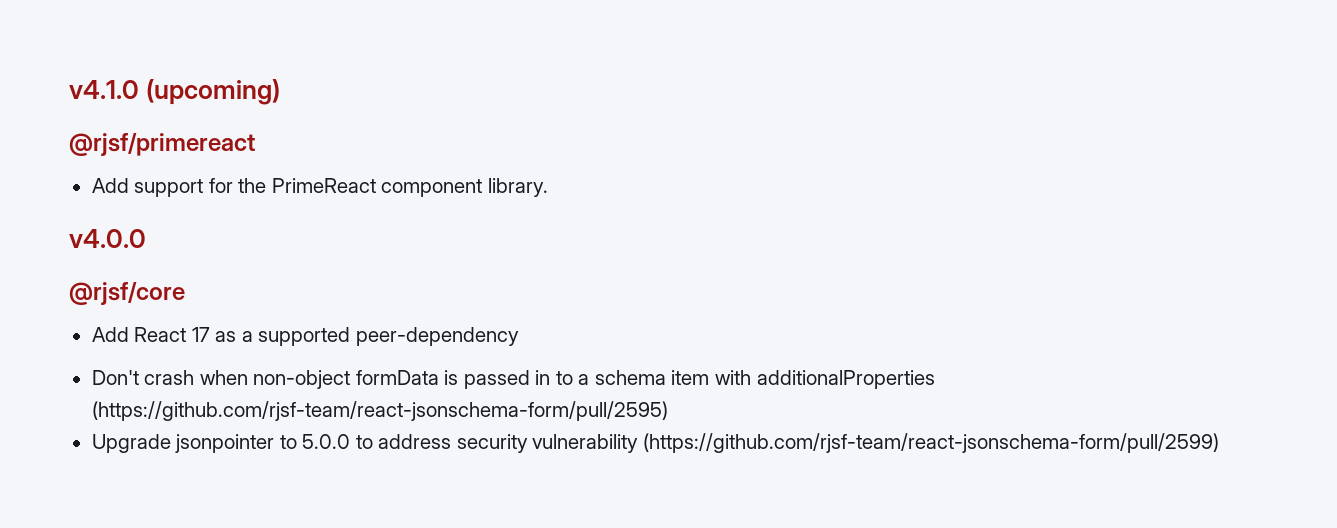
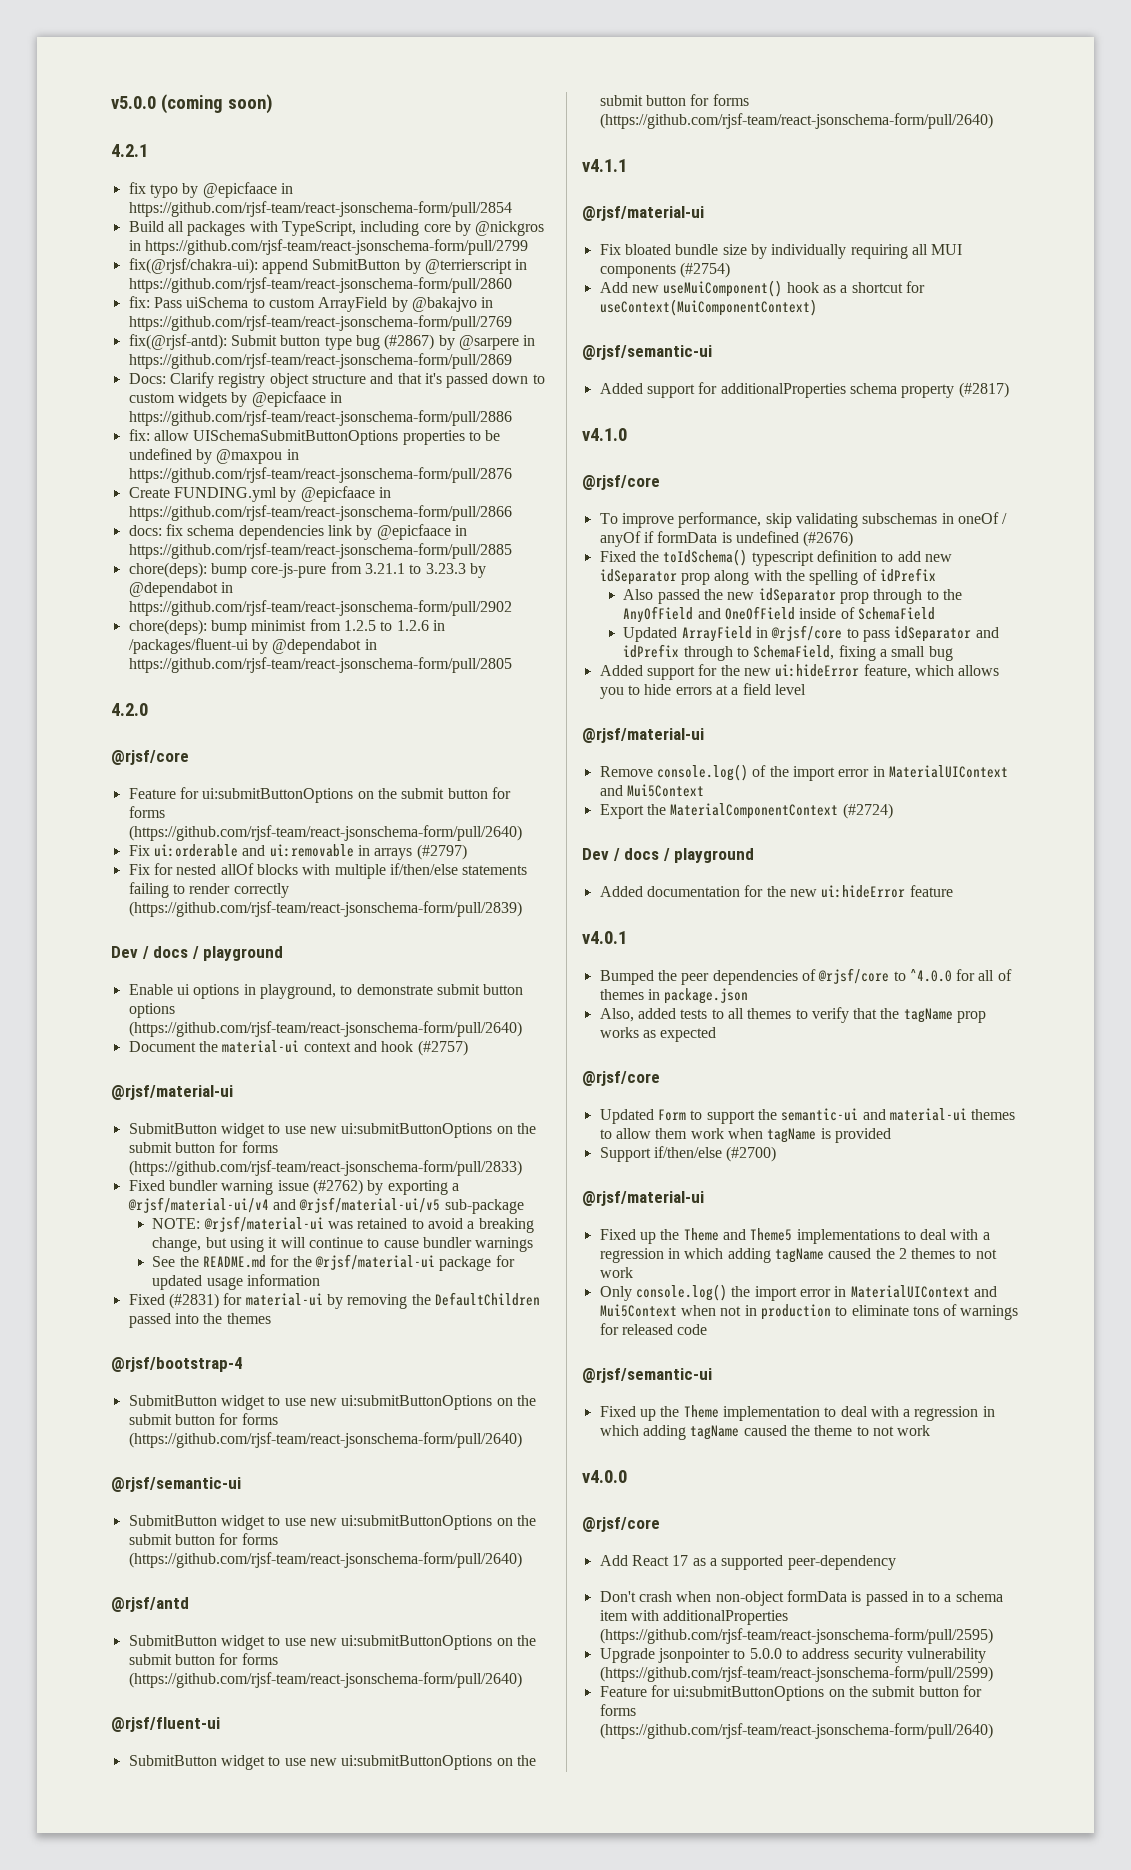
[69,79,281,105] [69,133,255,156] [91,178,548,197] v4.1.0 (upcoming) // @rjsf/primereact // Add support for the PrimeReact component library. -> [111,94,273,114] [111,144,148,157] [128,182,293,198] [128,201,512,217] [128,221,545,236] [128,239,528,255] [128,258,528,274] [128,277,512,293] [128,296,494,312] [128,315,512,331] [128,334,536,350] [128,353,512,369] [128,372,545,388] [128,391,342,407] [128,410,512,426] [128,429,501,445] [128,448,299,464] [128,467,512,483] [128,486,391,502] [128,505,512,521] [128,524,467,540] [128,543,512,559] [128,562,486,578] [128,582,233,597] [128,600,512,616] [128,619,445,635] [128,638,377,654] [128,657,512,673] [111,703,148,716] [111,750,189,765] [128,787,511,803] [128,806,165,818] [128,825,522,841] [128,844,467,860] [128,863,528,879] [128,882,289,898] [128,901,522,917] [111,946,284,961] [128,984,524,999] [128,1003,175,1018] [128,1021,522,1037] [128,1040,468,1056] [111,1085,233,1100] [128,1123,536,1138] [128,1141,278,1153] [128,1160,522,1176] [128,1179,459,1195] [127,1197,524,1214] [152,1216,534,1233] [152,1237,534,1252] [152,1254,515,1271] [152,1274,320,1290] [128,1292,540,1309] [128,1313,271,1328] [111,1357,243,1372] [128,1395,536,1410] [128,1413,278,1425] [128,1432,522,1448] [111,1477,241,1492] [128,1515,536,1530] [128,1533,278,1545] [128,1552,522,1568] [111,1597,189,1612] [128,1635,536,1650] [128,1653,278,1665] [128,1672,522,1688] [111,1717,220,1732] [128,1755,536,1770] [599,94,749,106] [599,113,993,129] [582,159,627,172] [582,206,704,221] [599,244,963,259] [599,262,730,278] [599,280,925,297] [599,299,817,316] [582,345,712,360] [599,382,1009,398] [582,428,627,441] [582,475,660,490] [599,512,1008,528] [599,531,854,547] [599,549,952,566] [599,568,936,585] [623,588,962,604] [623,606,935,623] [623,625,999,642] [623,644,953,661] [599,664,1000,680] [599,683,806,699] [582,728,704,743] [599,764,1008,781] [599,784,704,797] [599,803,893,819] [582,848,755,863] [599,885,953,898] [582,931,627,944] [599,968,1012,985] [599,988,749,1004] [599,1007,987,1023] [599,1027,717,1042] [582,1071,660,1086] [599,1108,1016,1124] [599,1128,891,1143] [599,1146,777,1162] [582,1191,704,1206] [599,1228,990,1244] [599,1248,997,1263] [599,1267,633,1278] [599,1284,997,1301] [599,1304,1019,1320] [599,1323,708,1335] [582,1368,712,1383] [599,1405,995,1421] [599,1425,931,1440] v5.0.0 (coming soon) // 4.2.1 // fix typo by @epicfaace in https://github.com/rjsf-team/react-jsonschema-form/pull/2854 // Build all packages with TypeScript, including core by @nickgros in https://github.com/rjsf-team/react-jsonschema-form/pull/2799 // fix(@rjsf/chakra-ui): append SubmitButton by @terrierscript in https://github.com/rjsf-team/react-jsonschema-form/pull/2860 // fix: Pass uiSchema to custom ArrayField by @bakajvo in https://github.com/rjsf-team/react-jsonschema-form/pull/2769 // fix(@rjsf-antd): Submit button type bug (#2867) by @sarpere in https://github.com/rjsf-team/react-jsonschema-form/pull/2869 // Docs: Clarify registry object structure and that it's passed down to custom widgets by @epicfaace in https://github.com/rjsf-team/react-jsonschema-form/pull/2886 // fix: allow UISchemaSubmitButtonOptions properties to be undefined by @maxpou in https://github.com/rjsf-team/react-jsonschema-form/pull/2876 // Create FUNDING.yml by @epicfaace in https://github.com/rjsf-team/react-jsonschema-form/pull/2866 // docs: fix schema dependencies link by @epicfaace in https://github.com/rjsf-team/react-jsonschema-form/pull/2885 // chore(deps): bump core-js-pure from 3.21.1 to 3.23.3 by @dependabot in https://github.com/rjsf-team/react-jsonschema-form/pull/2902 // chore(deps): bump minimist from 1.2.5 to 1.2.6 in /packages/fluent-ui by @dependabot in https://github.com/rjsf-team/react-jsonschema-form/pull/2805 // 4.2.0 // @rjsf/core // Feature for ui:submitButtonOptions on the submit button for forms (https://github.com/rjsf-team/react-jsonschema-form/pull/2640) // Fix ui:orderable and ui:removable in arrays (#2797) // Fix for nested allOf blocks with multiple if/then/else statements failing to render correctly (https://github.com/rjsf-team/react-jsonschema-form/pull/2839) // Dev / docs / playground // Enable ui options in playground, to demonstrate submit button options (https://github.com/rjsf-team/react-jsonschema-form/pull/2640) // Document the material-ui context and hook (#2757) // @rjsf/material-ui // SubmitButton widget to use new ui:submitButtonOptions on the submit button for forms (https://github.com/rjsf-team/react-jsonschema-form/pull/2833) // Fixed bundler warning issue (#2762) by exporting a @rjsf/material-ui/v4 and @rjsf/material-ui/v5 sub-package // NOTE: @rjsf/material-ui was retained to avoid a breaking change, but using it will continue to cause bundler warnings // See the README.md for the @rjsf/material-ui package for updated usage information // Fixed (#2831) for material-ui by removing the DefaultChildren passed into the themes // @rjsf/bootstrap-4 // SubmitButton widget to use new ui:submitButtonOptions on the submit button for forms (https://github.com/rjsf-team/react-jsonschema-form/pull/2640) // @rjsf/semantic-ui // SubmitButton widget to use new ui:submitButtonOptions on the submit button for forms (https://github.com/rjsf-team/react-jsonschema-form/pull/2640) // @rjsf/antd // SubmitButton widget to use new ui:submitButtonOptions on the submit button for forms (https://github.com/rjsf-team/react-jsonschema-form/pull/2640) // @rjsf/fluent-ui // SubmitButton widget to use new ui:submitButtonOptions on the submit button for forms (https://github.com/rjsf-team/react-jsonschema-form/pull/2640) // v4.1.1 // @rjsf/material-ui // Fix bloated bundle size by individually requiring all MUI components (#2754) // Add new useMuiComponent() hook as a shortcut for useContext(MuiComponentContext) // @rjsf/semantic-ui // Added support for additionalProperties schema property (#2817) // v4.1.0 // @rjsf/core // To improve performance, skip validating subschemas in oneOf / anyOf if formData is undefined (#2676) // Fixed the toIdSchema() typescript definition to add new idSeparator prop along with the spelling of idPrefix // Also passed the new idSeparator prop through to the AnyOfField and OneOfField inside of SchemaField // Updated ArrayField in @rjsf/core to pass idSeparator and idPrefix through to SchemaField, fixing a small bug // Added support for the new ui:hideError feature, which allows you to hide errors at a field level // @rjsf/material-ui // Remove console.log() of the import error in MaterialUIContext and Mui5Context // Export the MaterialComponentContext (#2724) // Dev / docs / playground // Added documentation for the new ui:hideError feature // v4.0.1 // Bumped the peer dependencies of @rjsf/core to ^4.0.0 for all of themes in package.json // Also, added tests to all themes to verify that the tagName prop works as expected // @rjsf/core // Updated Form to support the semantic-ui and material-ui themes to allow them work when tagName is provided // Support if/then/else (#2700) // @rjsf/material-ui // Fixed up the Theme and Theme5 implementations to deal with a regression in which adding tagName caused the 2 themes to not work // Only console.log() the import error in MaterialUIContext and Mui5Context when not in production to eliminate tons of warnings for released code // @rjsf/semantic-ui // Fixed up the Theme implementation to deal with a regression in which adding tagName caused the theme to not work
(1219, 443) none -> [599,1685,982,1701] [599,1704,636,1716] [599,1723,993,1739] // Feature for ui:submitButtonOptions on the submit button for forms (https://github.com/rjsf-team/react-jsonschema-form/pull/2640)

